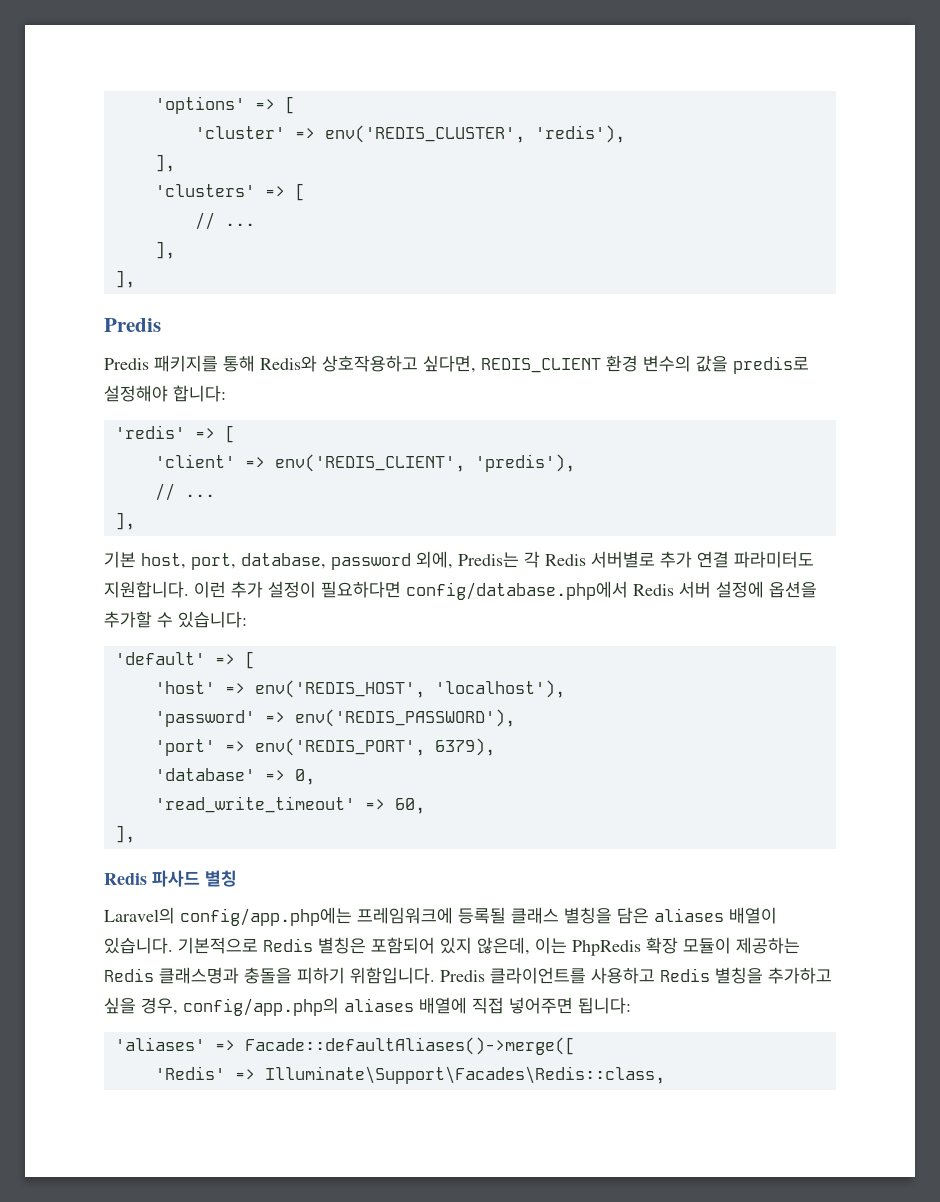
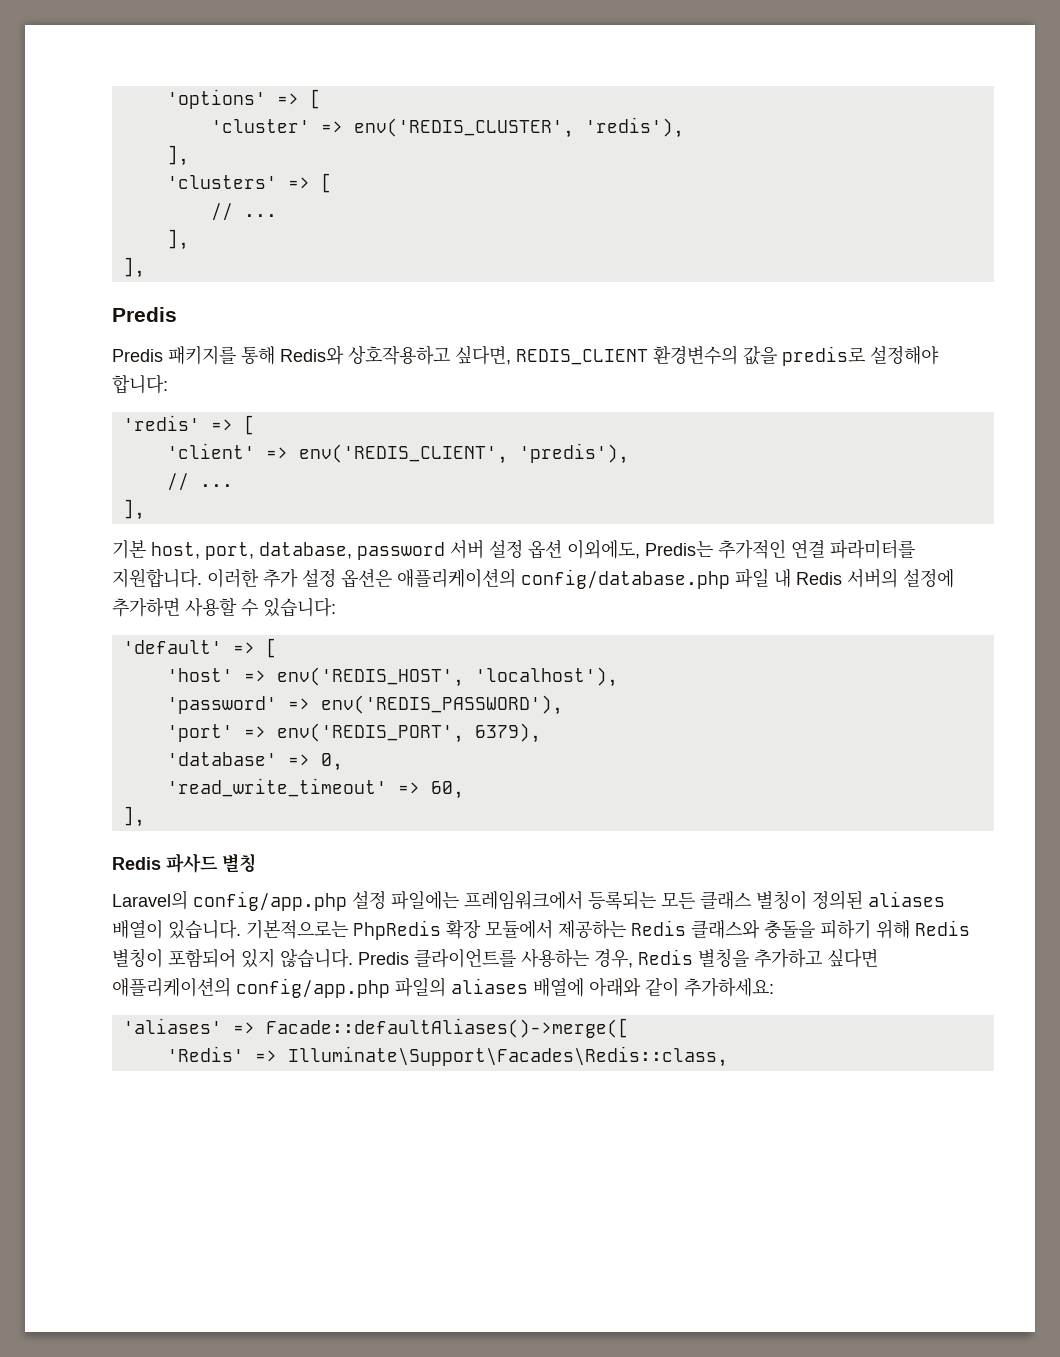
[606,355,691,372] 환경 변수의 -> [653,345,738,365] 환경변수의
[416,551,814,569] [104,581,817,600] [104,611,152,628] 외에, Predis는 각 Redis 서버별로 추가 연결 파라미터도 지원합니다. 이런 추가 설정이 필요하다면 config/database.php에서 Redis 서버 설정에 옵션을 추가할 -> [450,539,915,559] [112,568,954,589] [112,598,237,617] 서버 설정 옵션 이외에도, Predis는 추가적인 연결 파라미터를 지원합니다. 이러한 추가 설정 옵션은 애플리케이션의 config/database.php 파일 내 Redis 서버의 설정에 추가하면 사용할
[180,907,777,926] [104,937,800,956] [104,967,832,984] [104,997,631,1016] config/app.php에는 프레임워크에 등록될 클래스 별칭을 담은 aliases 배열이 있습니다. 기본적으로 Redis 별칭은 포함되어 있지 않은데, 이는 PhpRedis 확장 모듈이 제공하는 Redis 클래스명과 충돌을 피하기 위함입니다. Predis 클라이언트를 사용하고 Redis 별칭을 추가하고 싶을 경우, config/app.php의 aliases 배열에 직접 넣어주면 됩니다: -> [193,890,945,911] [112,919,970,940] [112,948,878,968] [112,977,774,998] config/app.php 설정 파일에는 프레임워크에서 등록되는 모든 클래스 별칭이 정의된 aliases 배열이 있습니다. 기본적으로는 PhpRedis 확장 모듈에서 제공하는 Redis 클래스와 충돌을 피하기 위해 Redis 별칭이 포함되어 있지 않습니다. Predis 클라이언트를 사용하는 경우, Redis 별칭을 추가하고 싶다면 애플리케이션의 config/app.php 파일의 aliases 배열에 아래와 같이 추가하세요:

